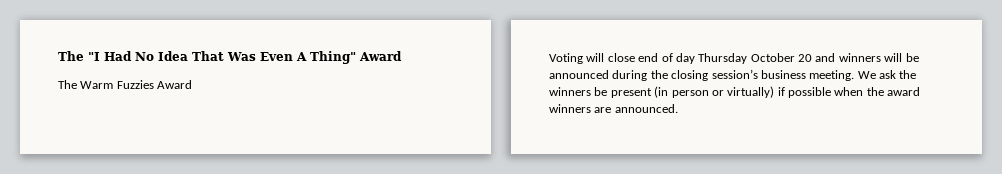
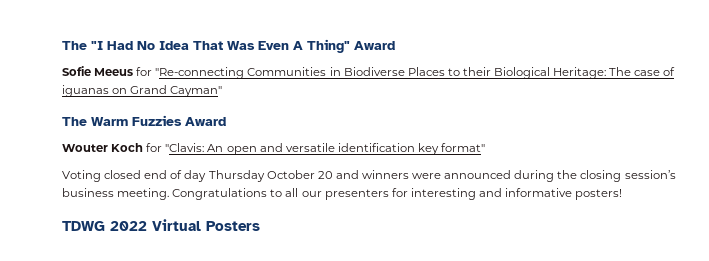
[58,80,193,89] The Warm Fuzzies Award -> [62,66,676,79] [62,85,223,97] [62,115,226,126] [62,143,486,155] Sofie Meeus for "Re-connecting Communities in Biodiverse Places to their Biological Heritage: The case of iguanas on Grand Cayman" // The Warm Fuzzies Award // Wouter Koch for "Clavis: An open and versatile identification key format"
[586,53,635,62] will close -> [104,170,142,179] closed
[884,53,919,62] will be -> [412,173,442,179] were
[857,70,917,79] [549,86,921,98] [549,104,678,113] We ask the winners be present (in person or virtually) if possible when the award winners are announced. -> [172,188,623,200] [62,219,260,231] Congratulations to all our presenters for interesting and informative posters! // TDWG 2022 Virtual Posters

